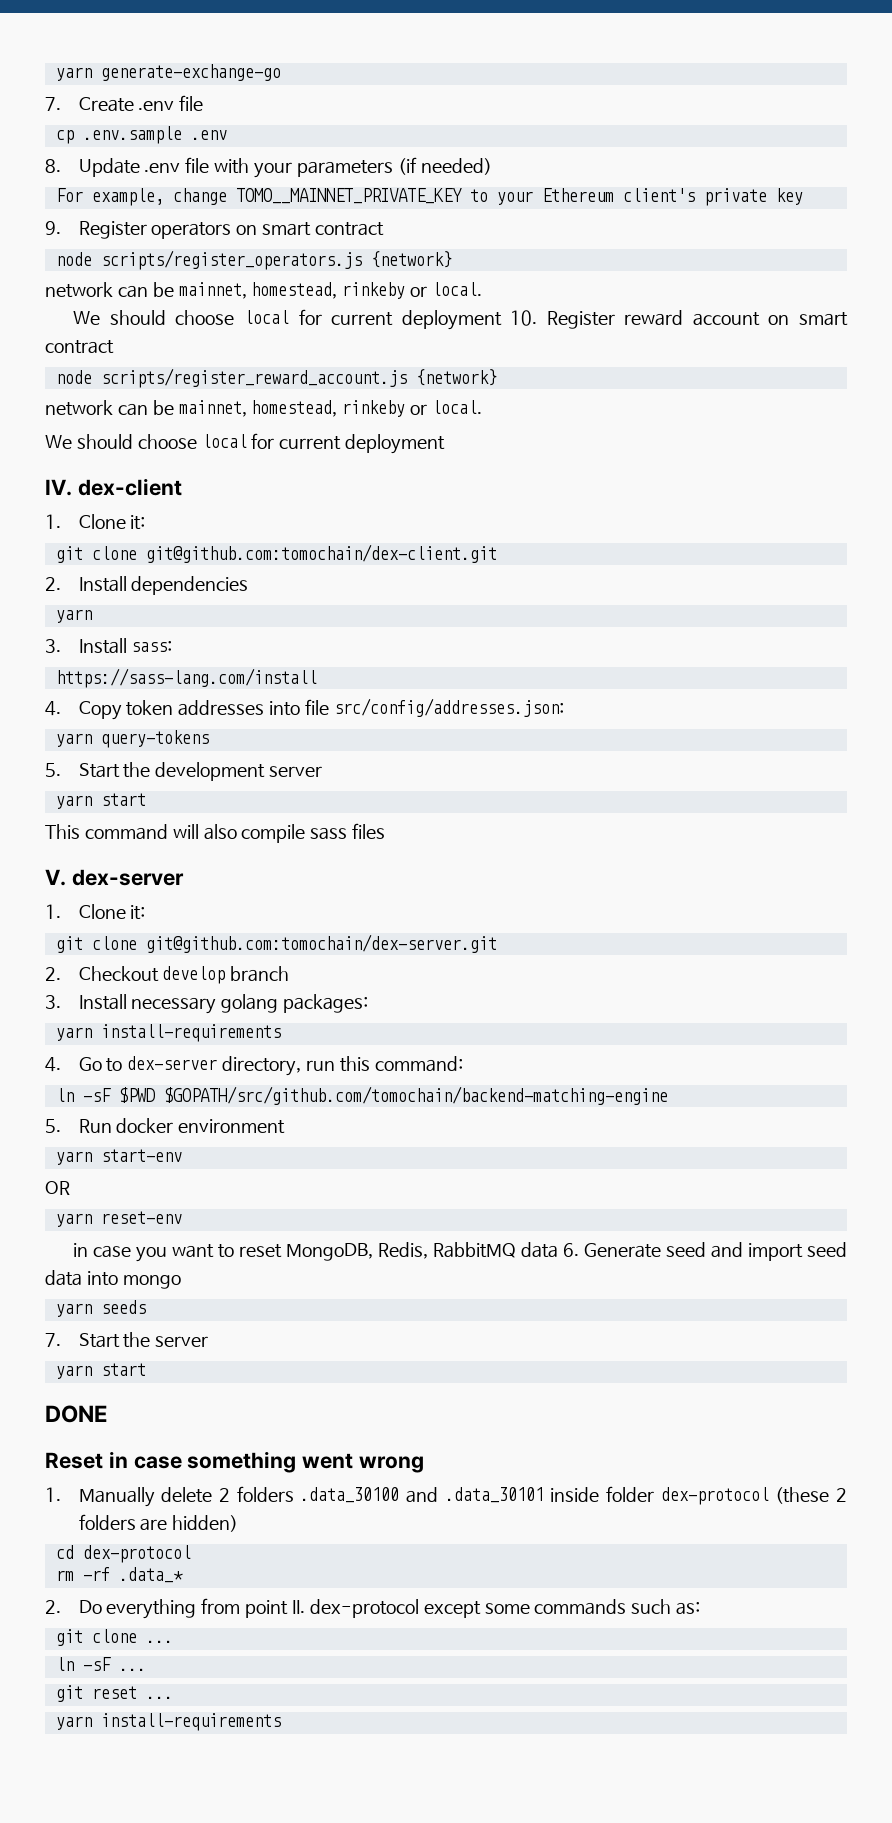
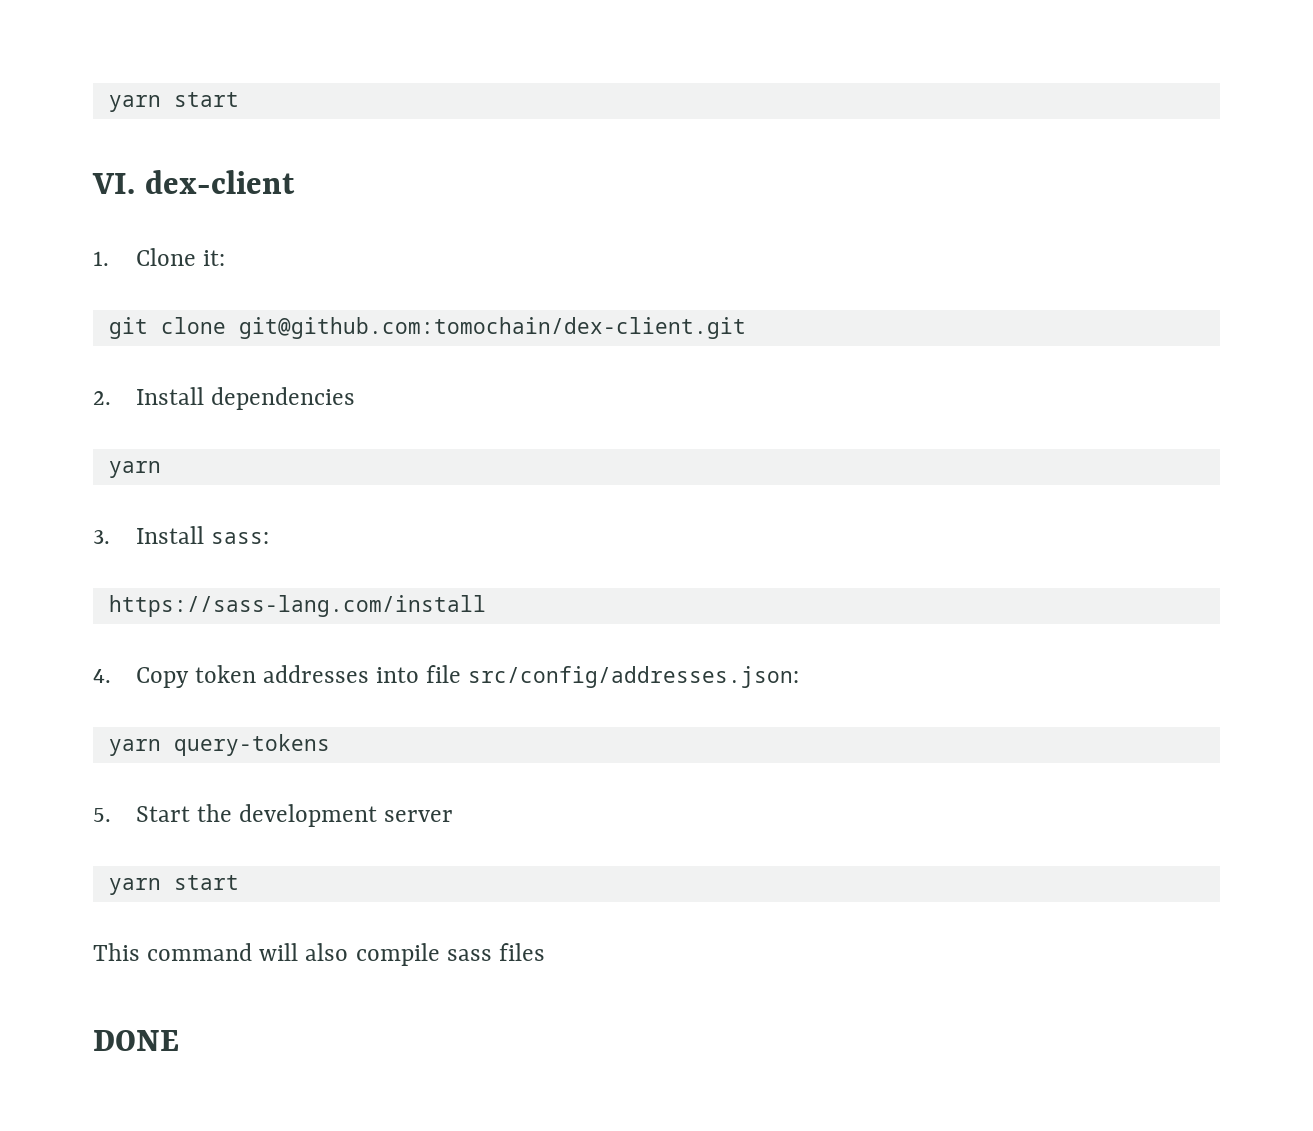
[55,64,281,81] [45,95,204,112] [55,126,227,144] [45,157,492,178] [55,188,803,206] [45,221,385,239] [55,250,452,270] [45,282,483,299] [73,309,849,330] [45,340,114,354] [55,368,497,388] [45,400,483,417] [45,433,446,454] [45,479,72,496] yarn generate-exchange-go // 7. Create .env file // cp .env.sample .env // 8. Update .env file with your parameters (if needed) // For example, change TOMO__MAINNET_PRIVATE_KEY to your Ethereum client's private key // 9. Register operators on smart contract // node scripts/register_operators.js {network} // network can be mainnet, homestead, rinkeby or local. // We should choose local for current deployment 10. Register reward account on smart contract // node scripts/register_reward_account.js {network} // network can be mainnet, homestead, rinkeby or local. // We should choose local for current deployment // IV. -> [108,92,239,112] [92,173,135,194] yarn start // VI.
[45,869,184,886] [45,904,146,920] [55,934,497,953] [45,966,290,984] [45,994,369,1014] [55,1024,281,1042] [45,1056,463,1076] [55,1086,668,1105] [45,1118,286,1134] [55,1149,182,1165] [45,1181,70,1195] [55,1211,182,1227] [73,1242,848,1262] [45,1270,181,1289] [55,1300,146,1317] [45,1332,209,1348] [55,1363,146,1379] [45,1405,108,1423] [45,1451,425,1473] [45,1486,847,1507] [78,1514,239,1532] [55,1545,191,1563] [55,1567,183,1583] [45,1598,701,1619] [55,1629,173,1646] [55,1657,146,1671] [55,1685,173,1702] [55,1713,281,1731] V. dex-server // 1. Clone it: // git clone git@github.com:tomochain/dex-server.git // 2. Checkout develop branch // 3. Install necessary golang packages: // yarn install-requirements // 4. Go to dex-server directory, run this command: // ln -sF $PWD $GOPATH/src/github.com/tomochain/backend-matching-engine // 5. Run docker environment // yarn start-env // OR // yarn reset-env // in case you want to reset MongoDB, Redis, RabbitMQ data 6. Generate seed and import seed data into mongo // yarn seeds // 7. Start the server // yarn start // DONE // Reset in case something went wrong // 1. Manually delete 2 folders .data_30100 and .data_30101 inside folder dex-protocol (these 2 folders are hidden) // cd dex-protocol // rm -rf .data_* // 2. Do everything from point II. dex-protocol except some commands such as: // git clone ... // ln -sF ... // git reset ... // yarn install-requirements -> [93,1030,179,1051] DONE

